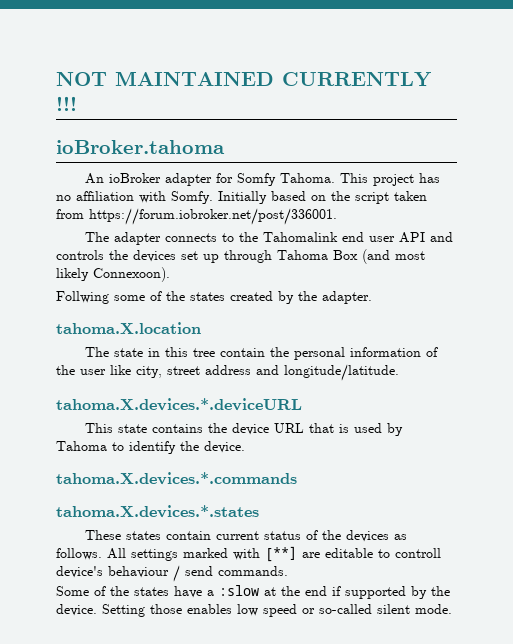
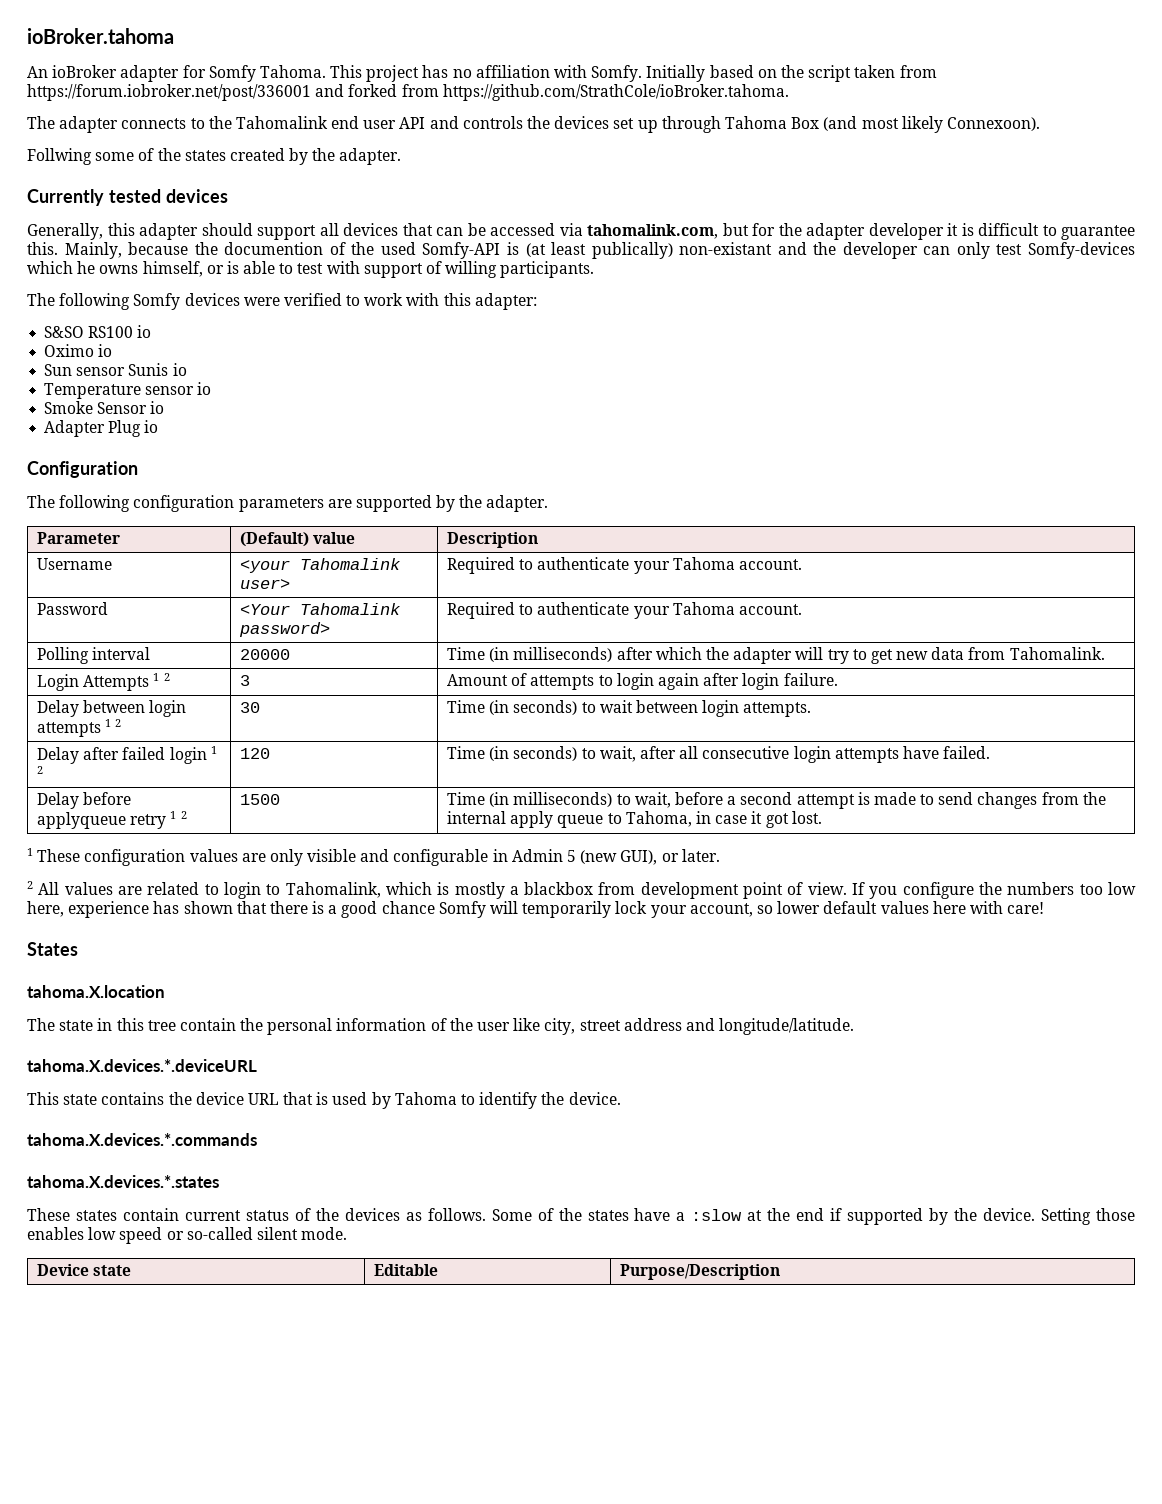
[56,71,431,87] [56,96,77,111] NOT MAINTAINED CURRENTLY !!! // -> (27, 36) none
[89,208,337,225] https://forum.iobroker.net/post/336001. -> [27,84,789,101] https://forum.iobroker.net/post/336001 and forked from https://github.com/StrathCole/ioBroker.tahoma.
(372, 297) none -> [27,189,228,206] [27,223,1135,240] [27,242,1135,259] [27,261,595,278] [27,293,537,310] [44,325,152,338] [44,344,113,357] [44,363,187,376] [44,382,212,399] [44,401,165,414] [44,420,159,437] [27,461,138,478] [27,495,549,512] [37,532,121,544] [240,532,356,547] [447,532,539,548] [37,558,113,570] [240,558,402,573] [240,579,291,589] [447,557,802,574] [37,602,109,615] [240,603,402,615] [239,622,331,637] [447,602,802,619] [37,647,151,664] [240,649,291,660] [447,647,1105,664] [37,673,170,691] [240,675,251,686] [447,673,838,690] [37,700,187,717] [37,719,122,737] [240,702,261,713] [447,700,812,717] [37,746,217,764] [37,766,44,774] [240,748,271,759] [447,746,991,763] [37,792,132,809] [37,811,187,829] [240,794,281,805] [447,792,1106,809] [447,811,822,828] [27,848,720,866] [27,881,1137,899] [27,901,1045,918] [27,942,78,956] // Currently tested devices // Generally, this adapter should support all devices that can be accessed via tahomalink.com, but for the adapter developer it is difficult to guarantee this. Mainly, because the documention of the used Somfy-API is (at least publically) non-existant and the developer can only test Somfy-devices which he owns himself, or is able to test with support of willing participants. // The following Somfy devices were verified to work with this adapter: // S&SO RS100 io // Oximo io // Sun sensor Sunis io // Temperature sensor io // Smoke Sensor io // Adapter Plug io // Configuration // The following configuration parameters are supported by the adapter. // Parameter | (Default) value | Description // Username | <your Tahomalink user> | Required to authenticate your Tahoma account. // Password | <Your Tahomalink password> | Required to authenticate your Tahoma account. // Polling interval | 20000 | Time (in milliseconds) after which the adapter will try to get new data from Tahomalink. // Login Attempts 1 2 | 3 | Amount of attempts to login again after login failure. // Delay between login attempts 1 2 | 30 | Time (in seconds) to wait between login attempts. // Delay after failed login 1 2 | 120 | Time (in seconds) to wait, after all consecutive login attempts have failed. // Delay before applyqueue retry 1 2 | 1500 | Time (in milliseconds) to wait, before a second attempt is made to send changes from the internal apply queue to Tahoma, in case it got lost. // 1 These configuration values are only visible and configurable in Admin 5 (new GUI), or later. // 2 All values are related to login to Tahomalink, which is mostly a blackbox from development point of view. If you configure the numbers too low here, experience has shown that there is a good chance Somfy will temporarily lock your account, so lower default values here with care! // States
[107,546,441,562] [56,565,288,582] All settings marked with [**] are editable to controll device's behaviour / send commands. // -> (486, 1214) none
(452, 609) none -> [37,1264,132,1276] [374,1264,439,1276] [620,1264,781,1280] // Device state | Editable | Purpose/Description

